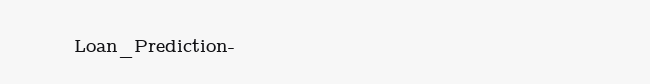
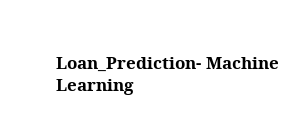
(235, 48) none -> [205,57,279,69] [56,79,134,95] Machine Learning

